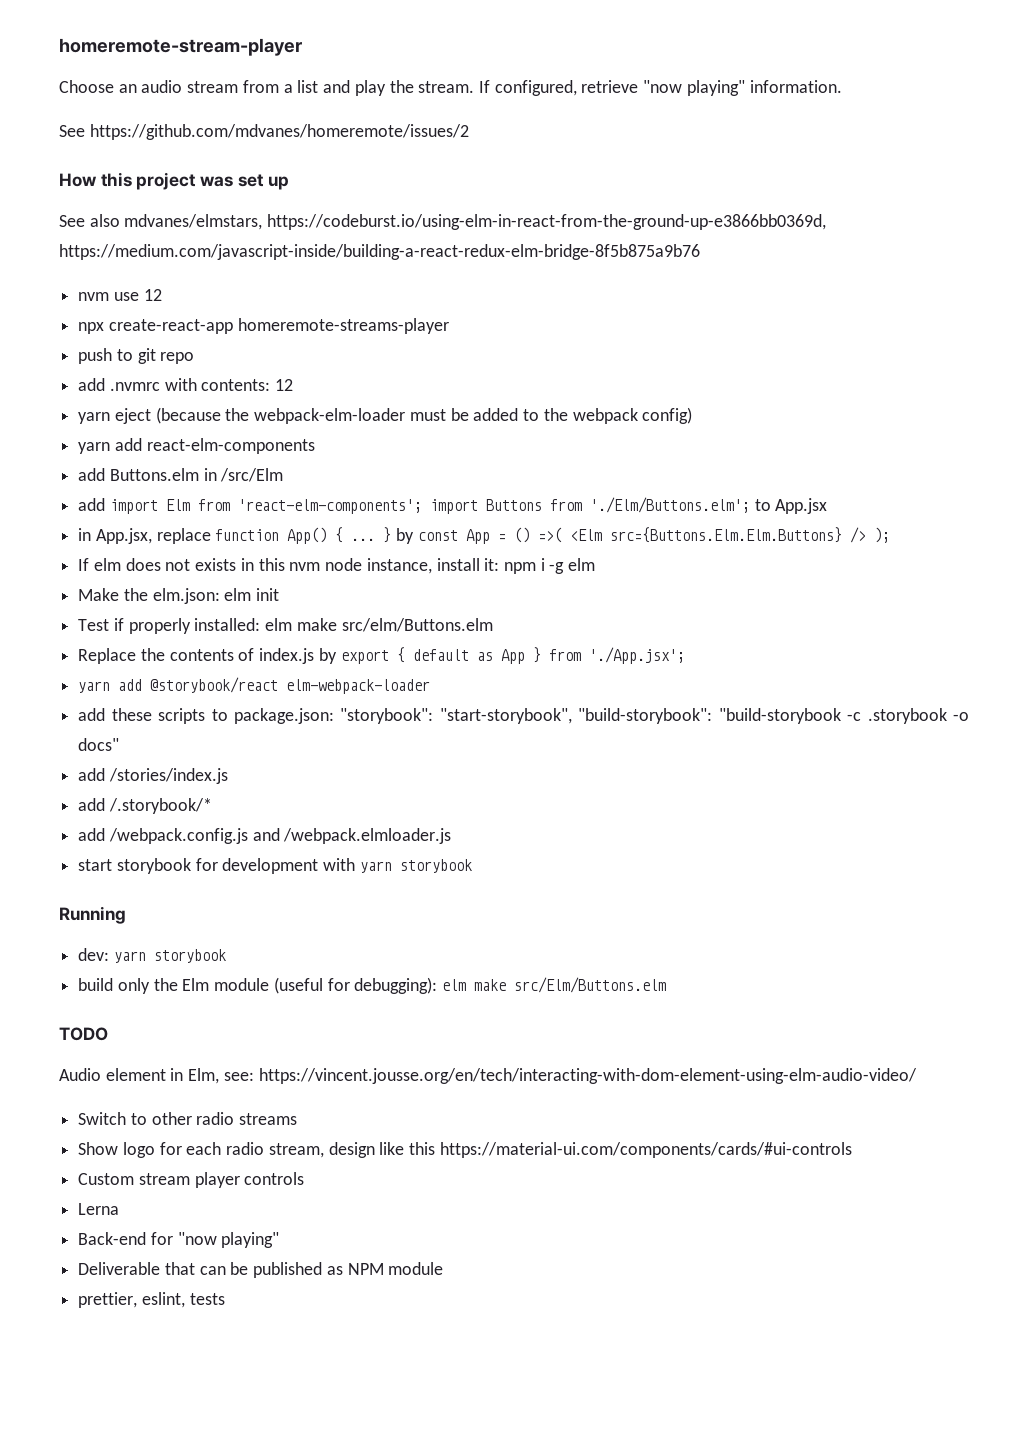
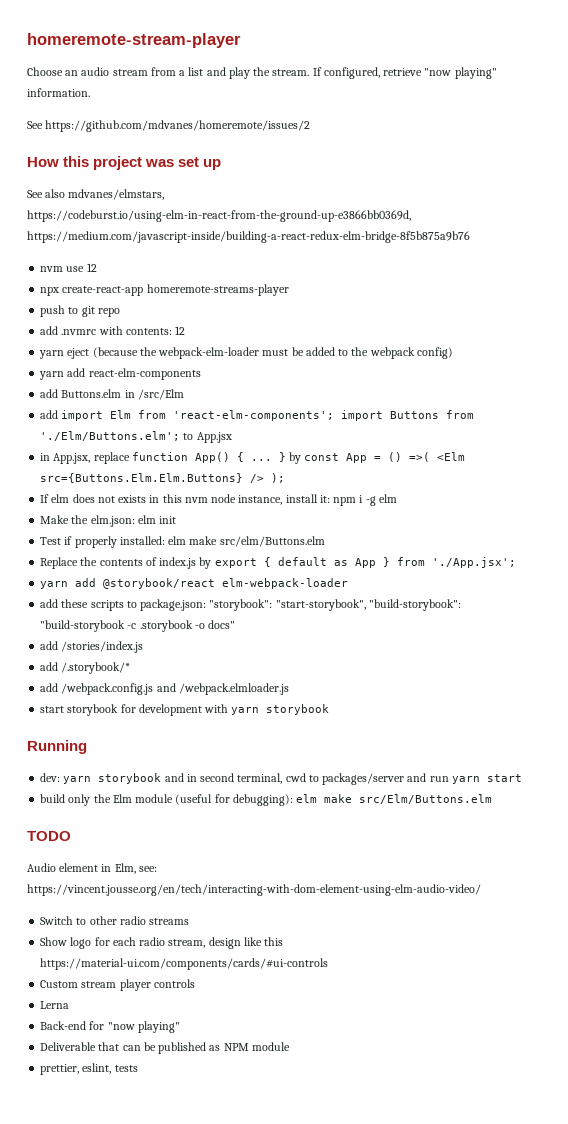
(226, 956) none -> [164,773,522,785] and in second terminal, cwd to packages/server and run yarn start

